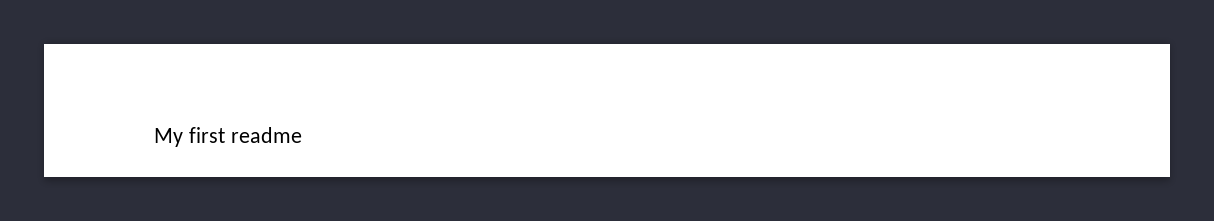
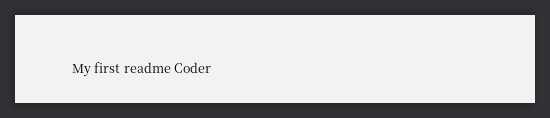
(302, 135) none -> [174,62,212,73] Coder

